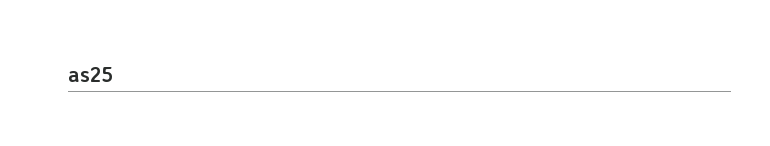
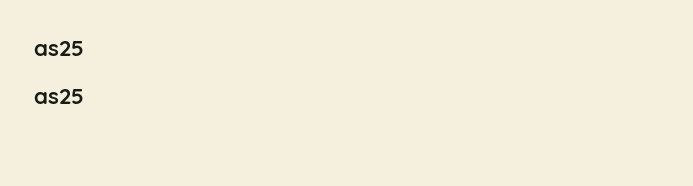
[68,67,113,82] as25 -> [34,41,84,56] [34,89,84,104] as25 // as25

